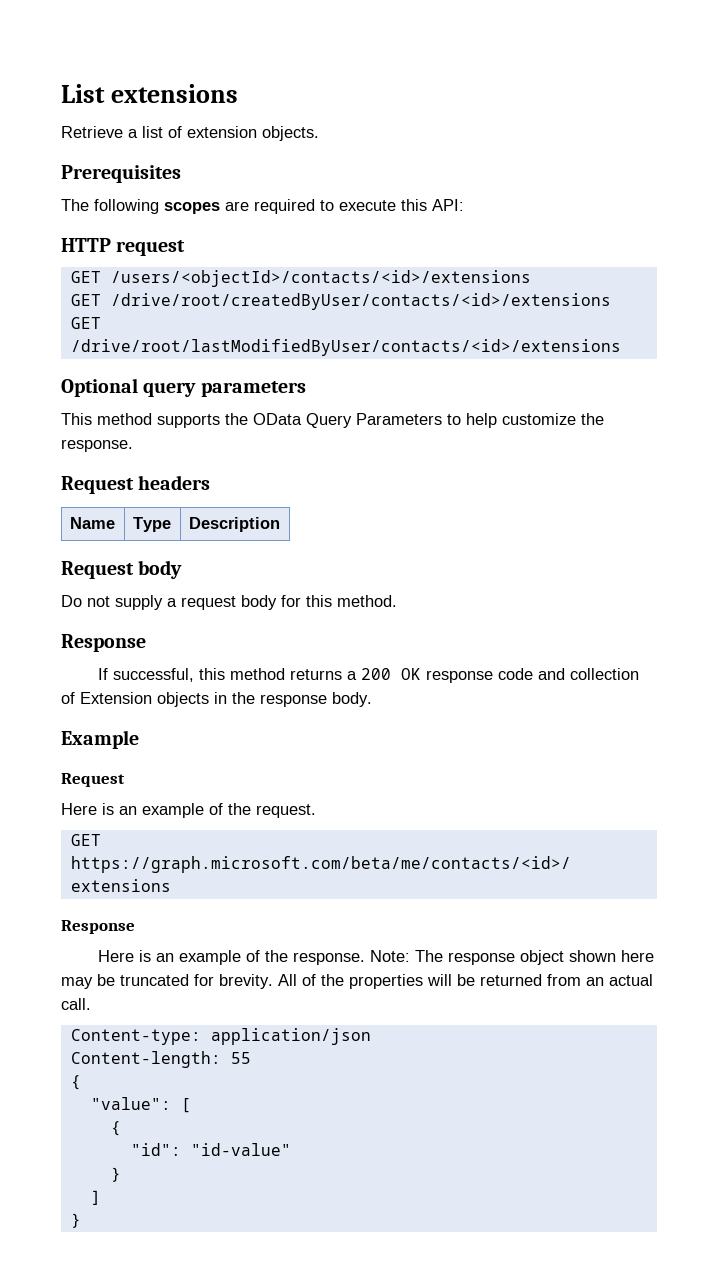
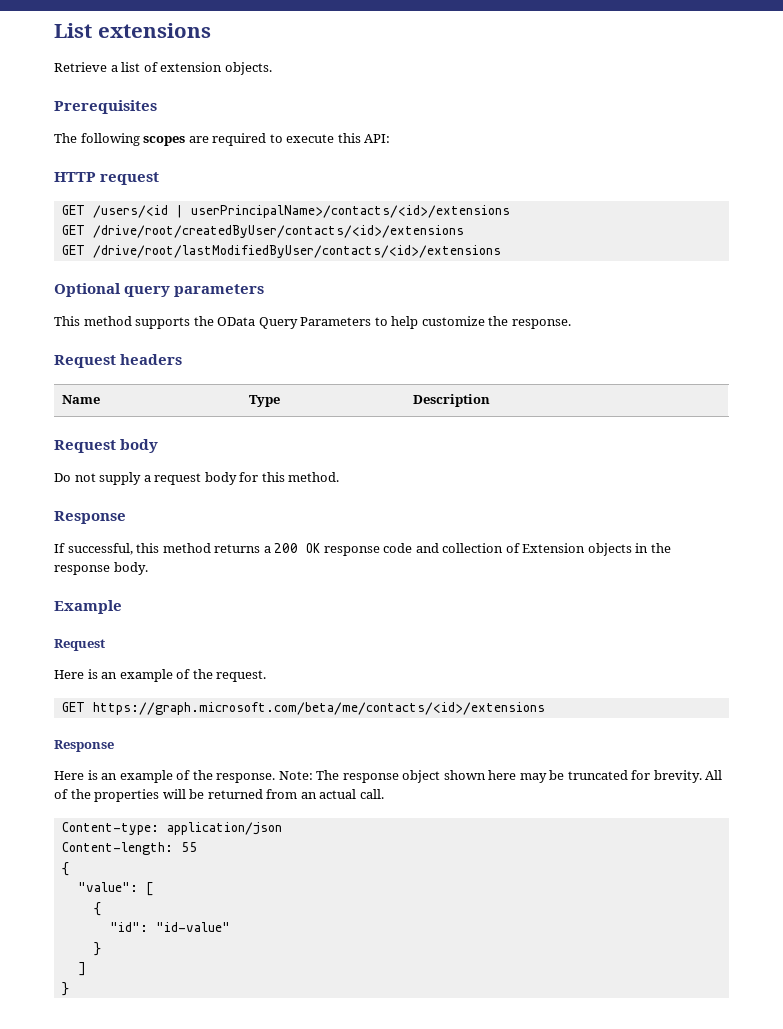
[110,270,531,287] /users/<objectId>/contacts/<id>/extensions -> [92,205,510,218] /users/<id | userPrincipalName>/contacts/<id>/extensions

